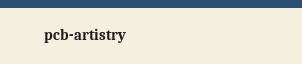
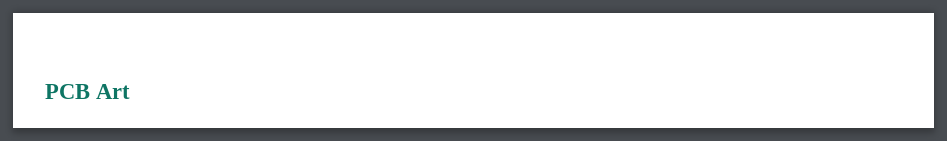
[44,28,126,43] pcb-artistry -> [45,84,131,99] PCB Art

